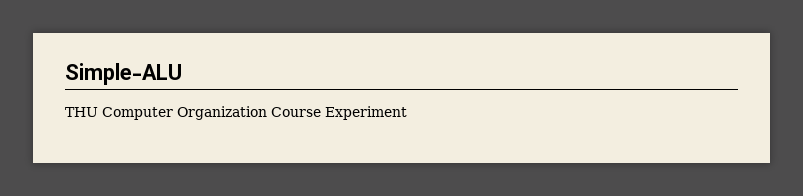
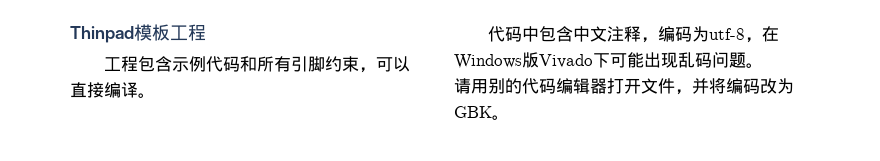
[65,63,182,85] [65,106,407,120] Simple-ALU // THU Computer Organization Course Experiment -> [70,24,206,43] [104,56,411,73] [70,82,155,98] [488,26,780,43] [454,52,763,69] [454,78,794,95] [454,106,509,120] Thinpad模板工程 // 工程包含示例代码和所有引脚约束，可以直接编译。 // 代码中包含中文注释，编码为utf-8，在Windows版Vivado下可能出现乱码问题。 // 请用别的代码编辑器打开文件，并将编码改为GBK。

